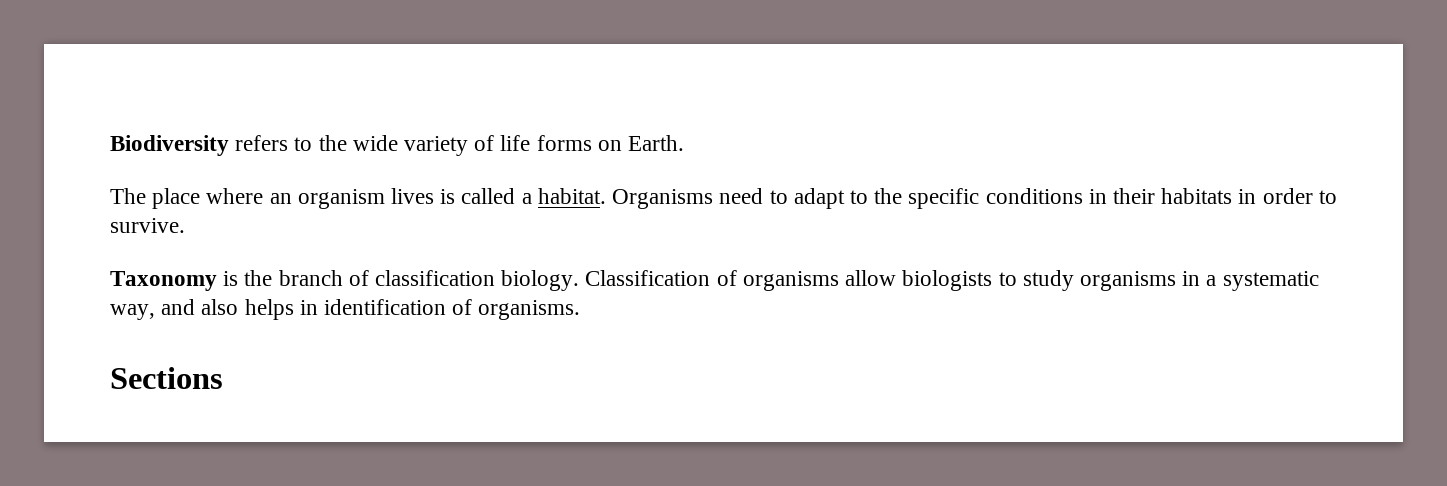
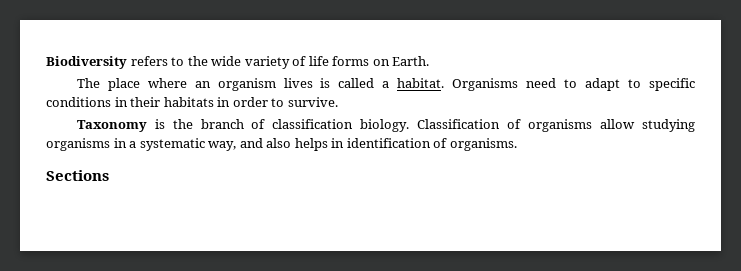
[874,188,903,204] the -> (642, 83) none
[902,270,1074,291] biologists to study -> [641,119,695,132] studying

